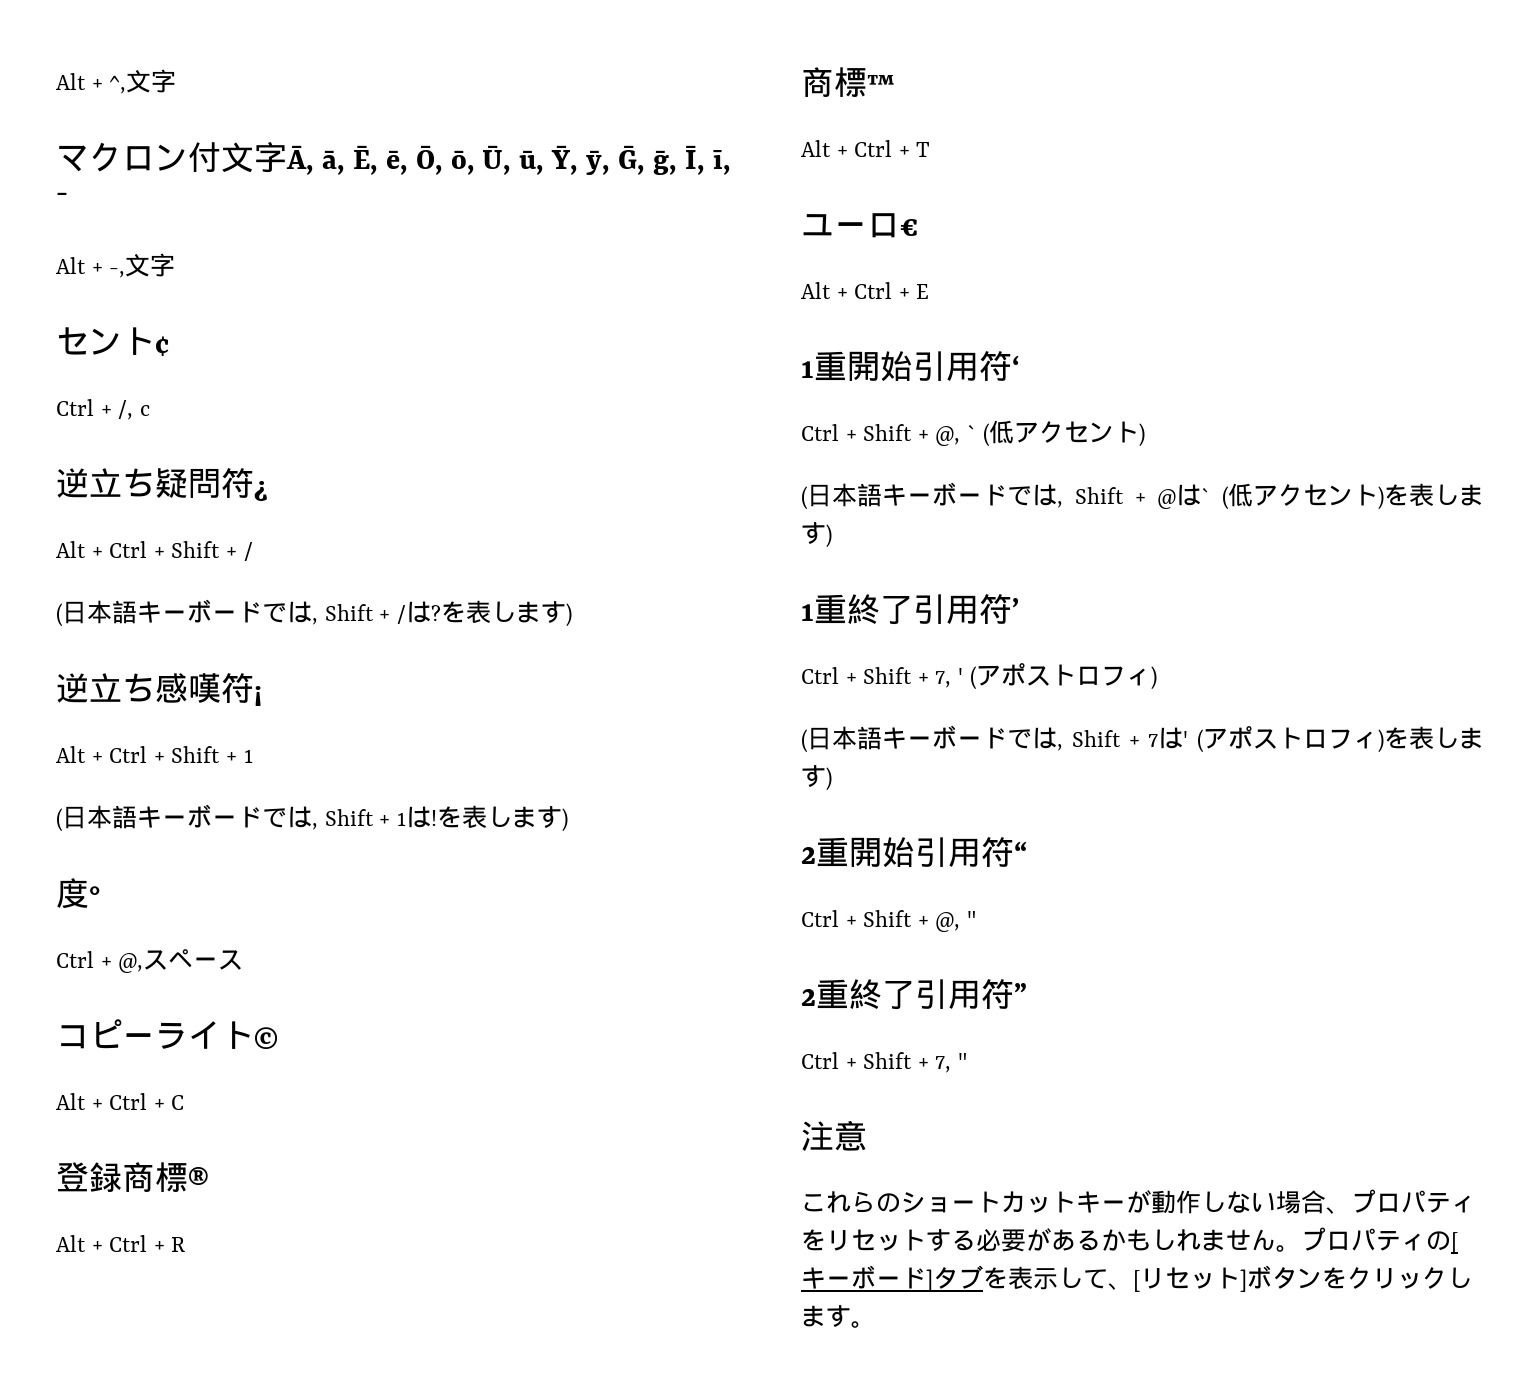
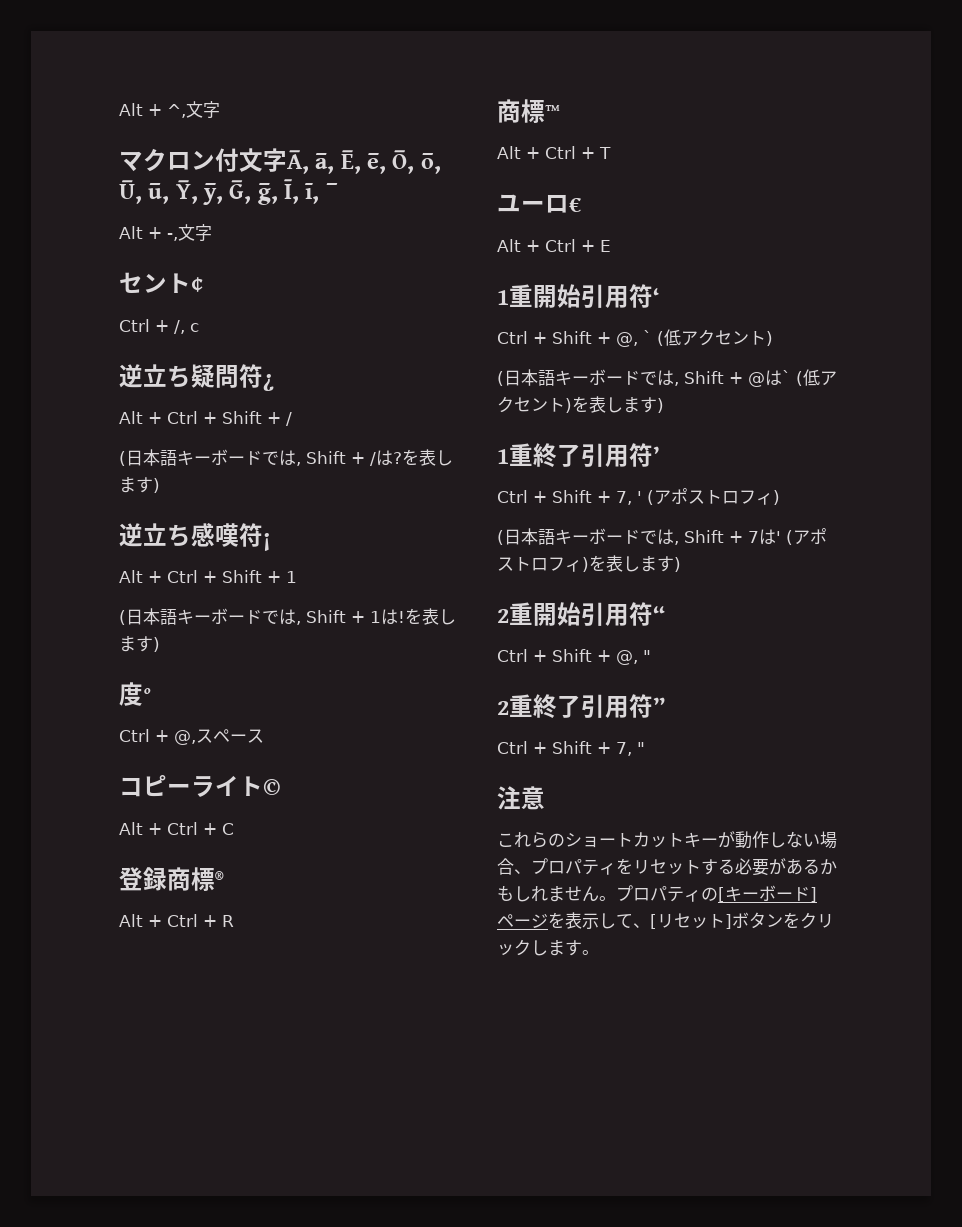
[933,1265,983,1289] タブ -> [497,913,548,928] ページ

